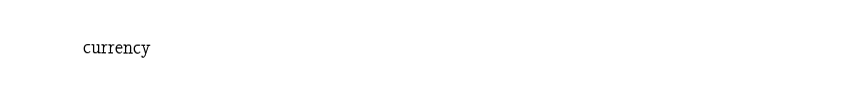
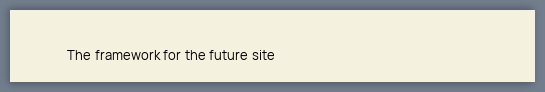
[82,43,152,58] currency -> [67,50,275,60] The framework for the future site

